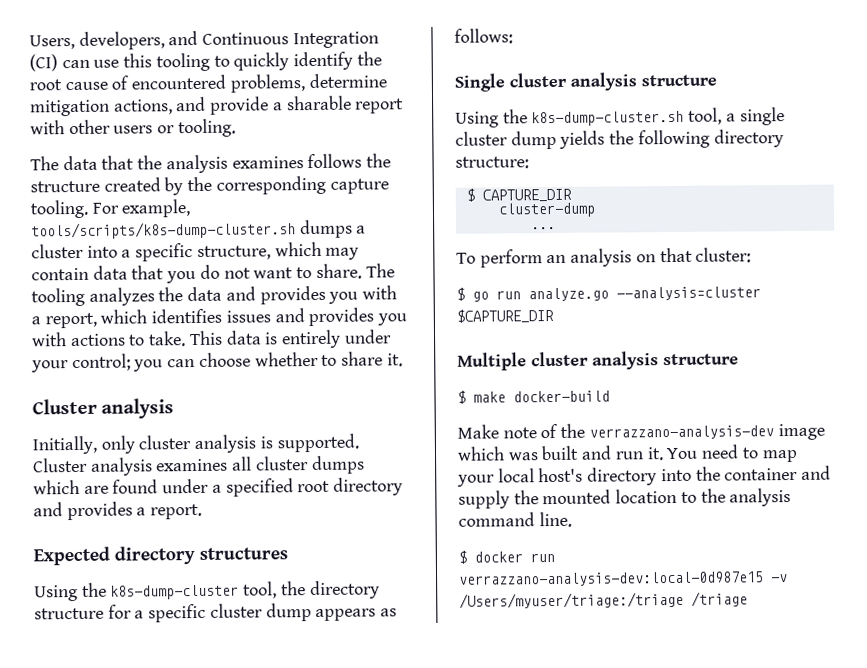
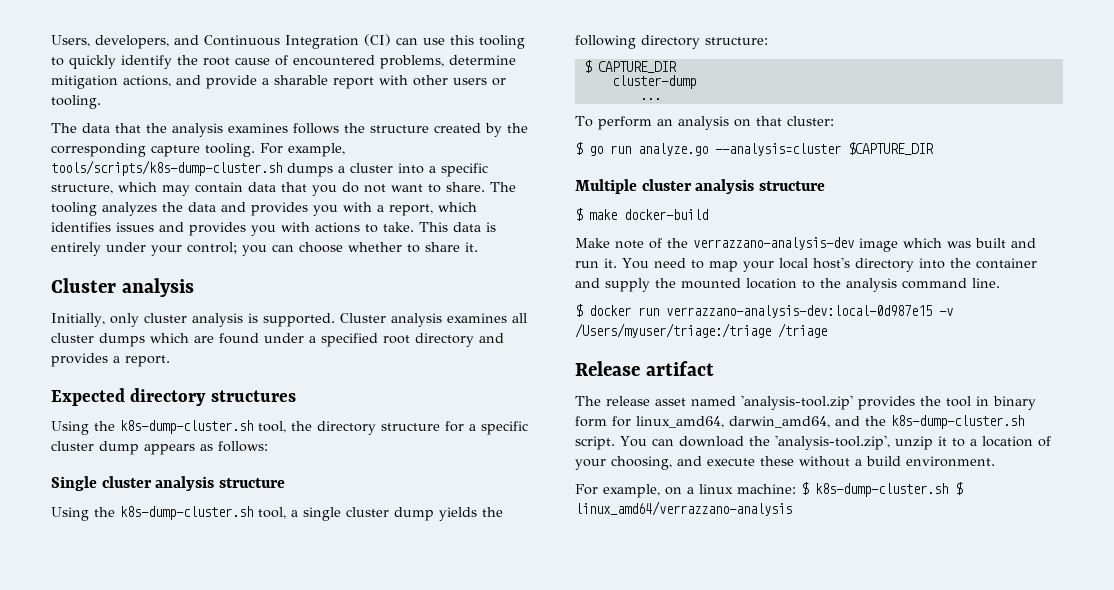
[110,584,240,600] k8s-dump-cluster -> [120,420,253,434] k8s-dump-cluster.sh
(748, 599) none -> [575,361,714,376] [575,395,1036,410] [575,415,1024,429] [575,435,1051,450] [575,456,995,470] [575,482,963,498] [575,501,792,516] // Release artifact // The release asset named 'analysis-tool.zip' provides the tool in binary form for linux_amd64, darwin_amd64, and the k8s-dump-cluster.sh script. You can download the 'analysis-tool.zip', unzip it to a location of your choosing, and execute these without a build environment. // For example, on a linux machine: $ k8s-dump-cluster.sh $ linux_amd64/verrazzano-analysis

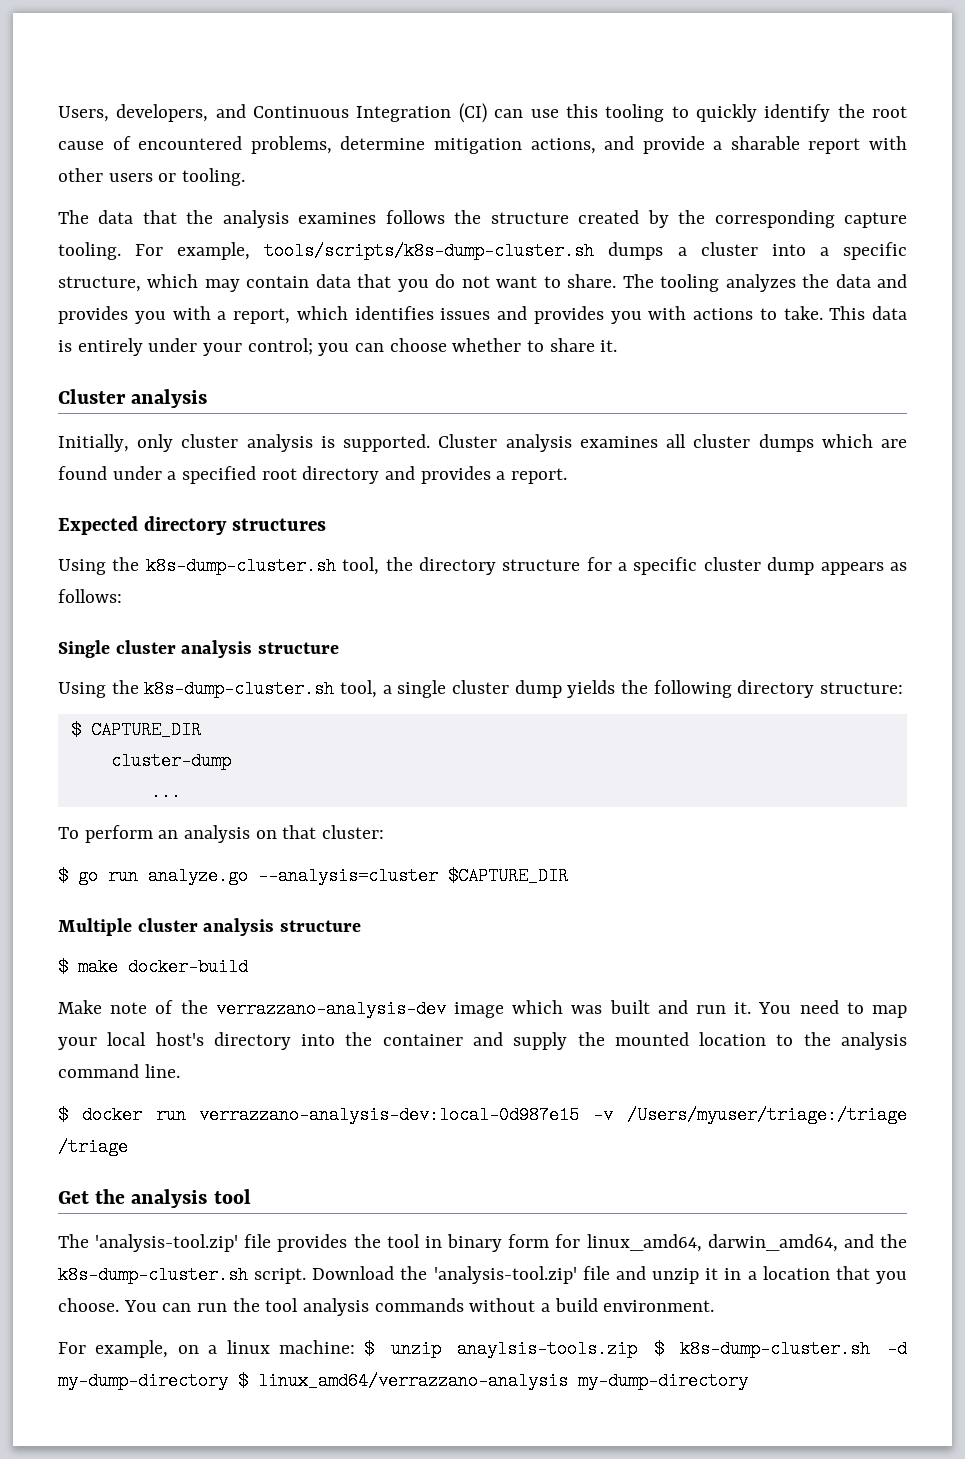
[575,361,714,376] [575,395,853,410] Release artifact // The release asset named 'analysis-tool.zip' -> [58,1189,251,1208] [58,1234,272,1252] Get the analysis tool // The 'analysis-tool.zip' file
[620,435,1051,450] [575,456,794,470] You can download the 'analysis-tool.zip', unzip it to a location of your choosing, and execute these -> [312,1266,908,1284] [58,1298,464,1316] Download the 'analysis-tool.zip' file and unzip it in a location that you choose. You can run the tool analysis commands
[815,483,948,497] k8s-dump-cluster.sh -> [390,1340,907,1358] [58,1372,228,1390] unzip anaylsis-tools.zip $ k8s-dump-cluster.sh -d my-dump-directory
(792, 508) none -> [578,1372,748,1390] my-dump-directory

